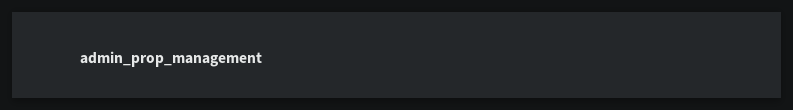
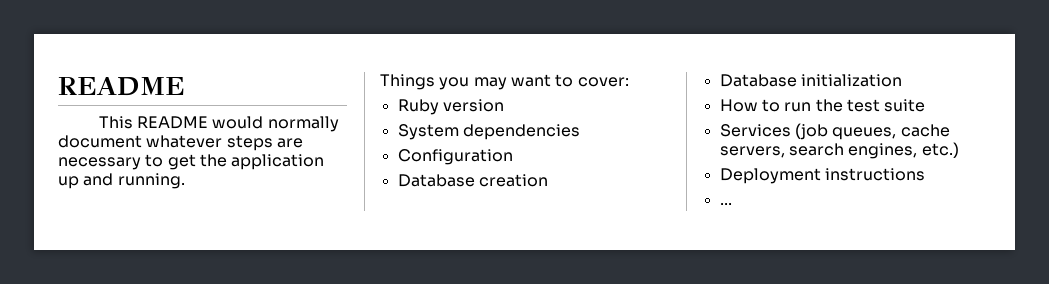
[80,51,262,67] admin_prop_management -> [58,77,184,96] [98,116,339,132] [58,135,303,151] [58,154,325,170] [58,173,185,189] [380,74,629,90] [397,99,504,115] [397,124,580,140] [397,149,513,165] [397,174,548,187] [719,74,902,87] [719,99,926,112] [719,123,950,140] [719,142,959,159] [719,168,925,184] [719,203,732,205] README // This README would normally document whatever steps are necessary to get the application up and running. // Things you may want to cover: // Ruby version // System dependencies // Configuration // Database creation // Database initialization // How to run the test suite // Services (job queues, cache servers, search engines, etc.) // Deployment instructions // ...

